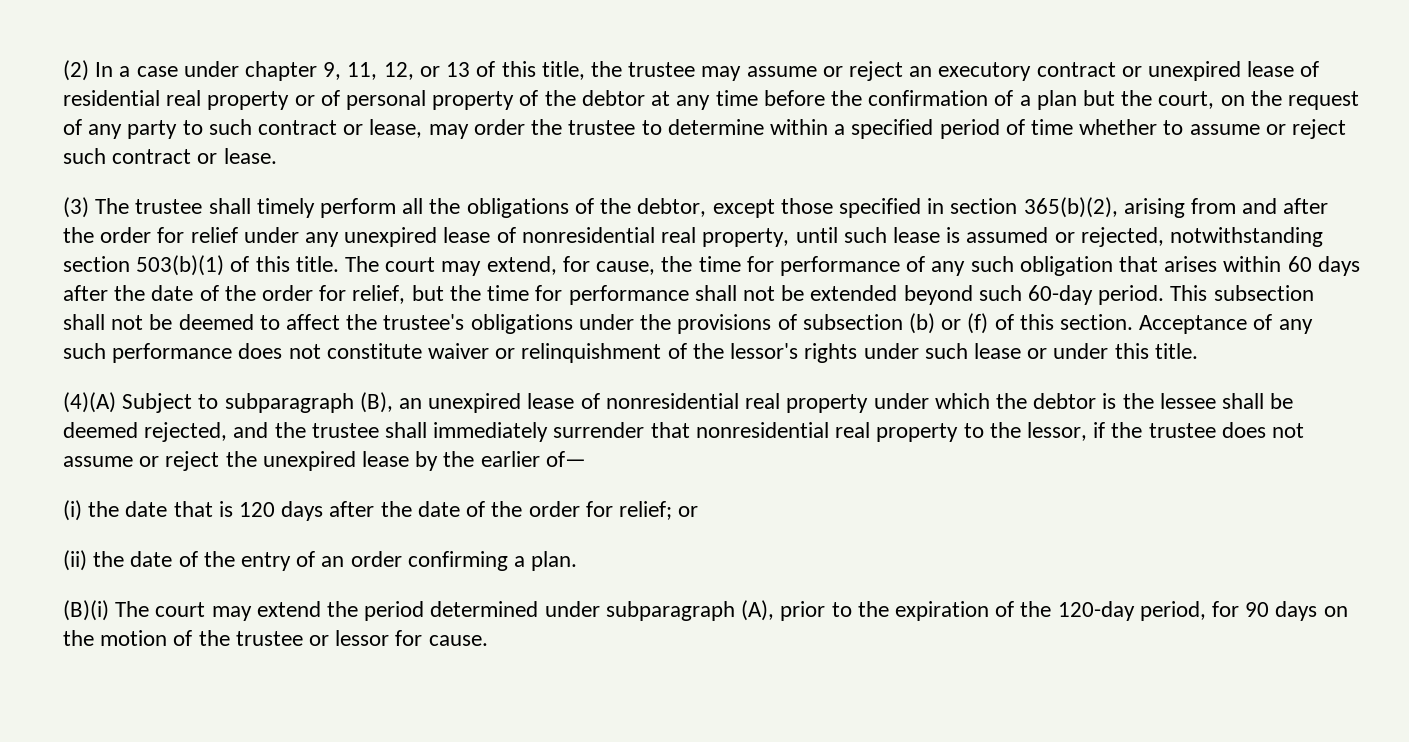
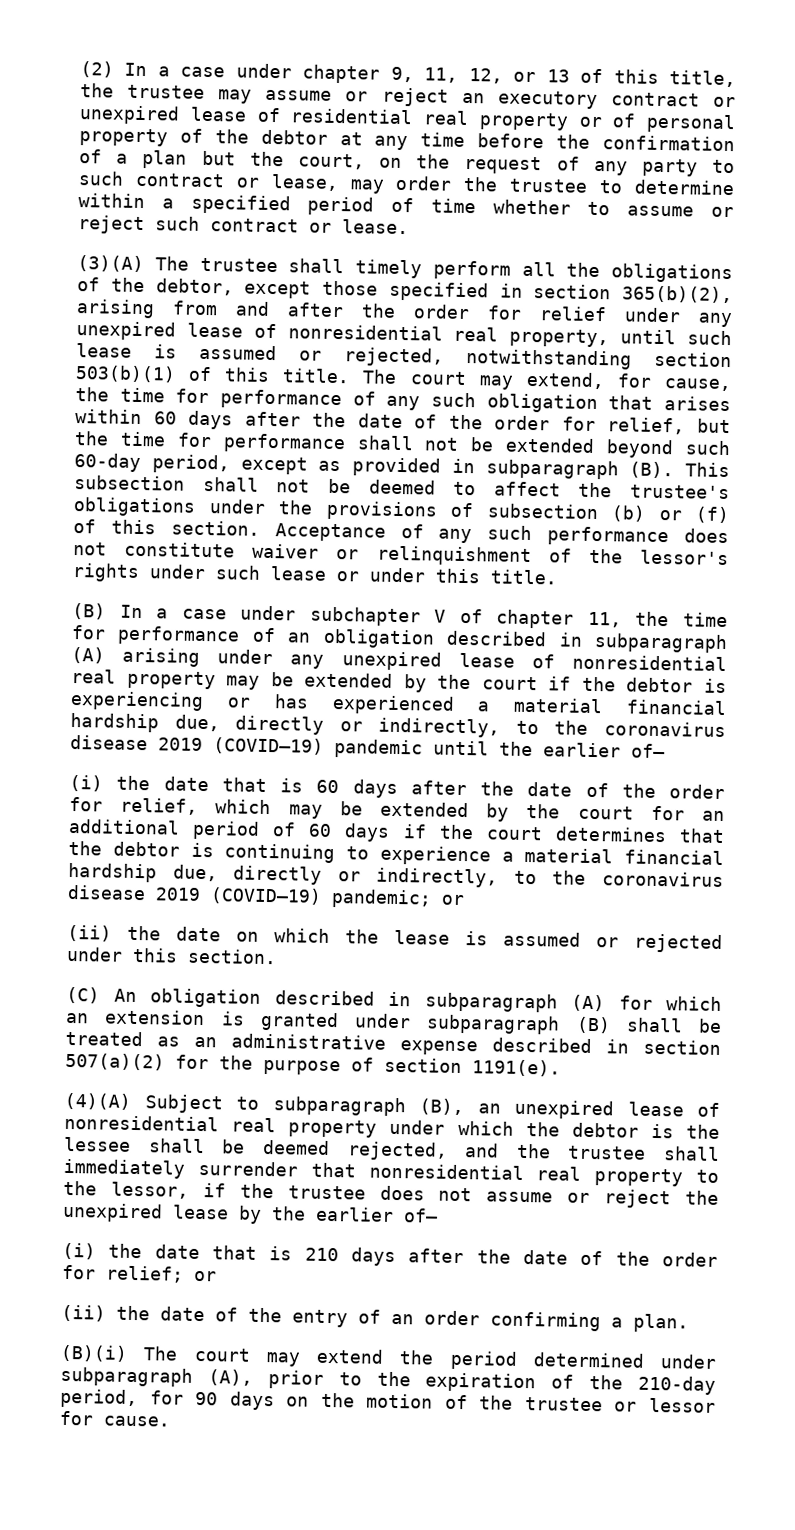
[63,197,89,218] (3) -> [77,255,144,273] (3)(A)
[1098,285,1165,305] period. -> [151,454,675,480] period, except as provided in subparagraph (B).
(1198, 351) none -> [72,602,728,629] [71,624,728,654] [71,646,727,672] [71,668,727,694] [70,690,727,716] [70,712,726,738] [70,734,665,759] [69,774,725,800] [69,796,725,822] [68,818,725,844] [68,840,724,866] [68,862,724,888] [67,884,465,909] [67,924,723,954] [66,946,277,965] [66,986,722,1013] [65,1009,722,1035] [65,1030,721,1056] [65,1052,561,1077] // (B) In a case under subchapter V of chapter 11, the time for performance of an obligation described in subparagraph (A) arising under any unexpired lease of nonresidential real property may be extended by the court if the debtor is experiencing or has experienced a material financial hardship due, directly or indirectly, to the coronavirus disease 2019 (COVID–19) pandemic until the earlier of— // (i) the date that is 60 days after the date of the order for relief, which may be extended by the court for an additional period of 60 days if the court determines that the debtor is continuing to experience a material financial hardship due, directly or indirectly, to the coronavirus disease 2019 (COVID–19) pandemic; or // (ii) the date on which the lease is assumed or rejected under this section. // (C) An obligation described in subparagraph (A) for which an extension is granted under subparagraph (B) shall be treated as an administrative expense described in section 507(a)(2) for the purpose of section 1191(e).
[239,502,276,517] 120 -> [304,1247,339,1262] 210
[1057,601,1135,621] 120-day -> [638,1375,716,1395] 210-day

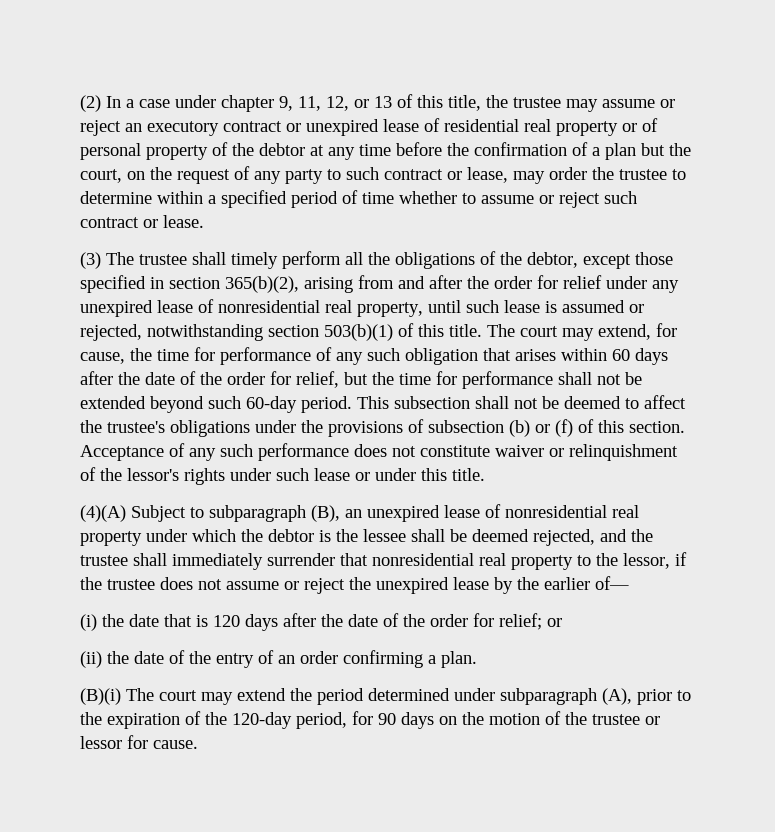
[77,255,144,273] (3)(A) -> [80,252,101,269] (3)
[151,454,675,480] period, except as provided in subparagraph (B). -> [301,396,352,413] period.
[72,602,728,629] [71,624,728,654] [71,646,727,672] [71,668,727,694] [70,690,727,716] [70,712,726,738] [70,734,665,759] [69,774,725,800] [69,796,725,822] [68,818,725,844] [68,840,724,866] [68,862,724,888] [67,884,465,909] [67,924,723,954] [66,946,277,965] [66,986,722,1013] [65,1009,722,1035] [65,1030,721,1056] [65,1052,561,1077] // (B) In a case under subchapter V of chapter 11, the time for performance of an obligation described in subparagraph (A) arising under any unexpired lease of nonresidential real property may be extended by the court if the debtor is experiencing or has experienced a material financial hardship due, directly or indirectly, to the coronavirus disease 2019 (COVID–19) pandemic until the earlier of— // (i) the date that is 60 days after the date of the order for relief, which may be extended by the court for an additional period of 60 days if the court determines that the debtor is continuing to experience a material financial hardship due, directly or indirectly, to the coronavirus disease 2019 (COVID–19) pandemic; or // (ii) the date on which the lease is assumed or rejected under this section. // (C) An obligation described in subparagraph (A) for which an extension is granted under subparagraph (B) shall be treated as an administrative expense described in section 507(a)(2) for the purpose of section 1191(e). -> (485, 474) none
[304,1247,339,1262] 210 -> [213,615,240,627] 120
[638,1375,716,1395] 210-day -> [232,712,292,729] 120-day

